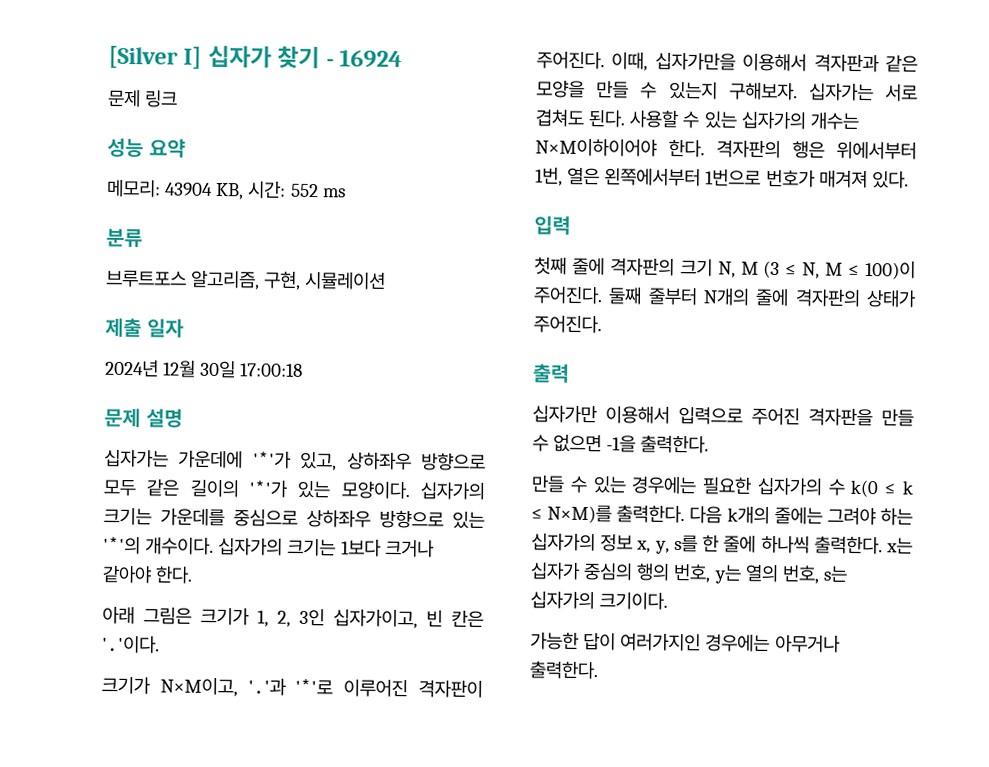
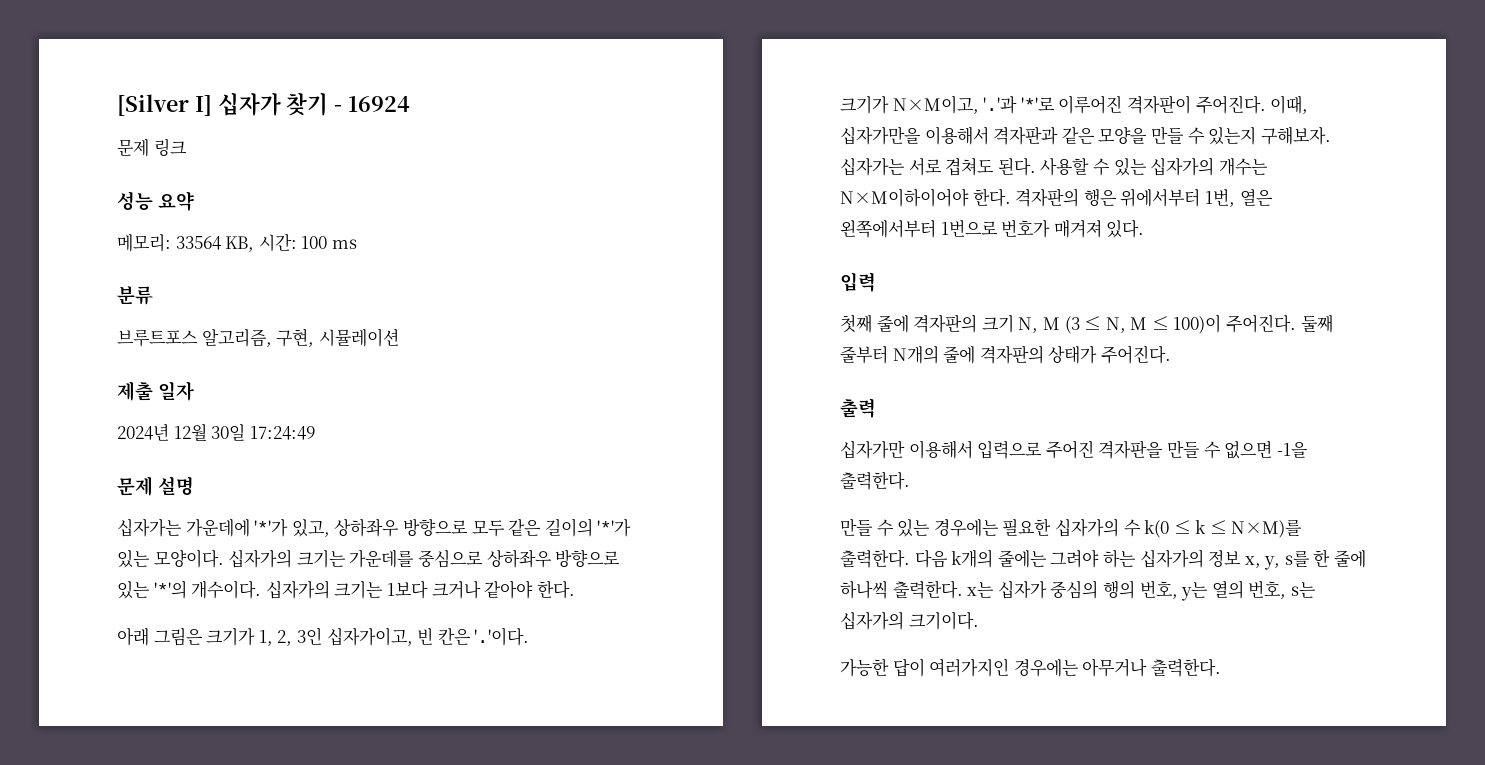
[165,182,214,196] 43904 -> [175,236,222,250] 33564
[290,183,319,198] 552 -> [301,236,328,249] 100
[240,363,304,377] 17:00:18 -> [249,426,316,440] 17:24:49

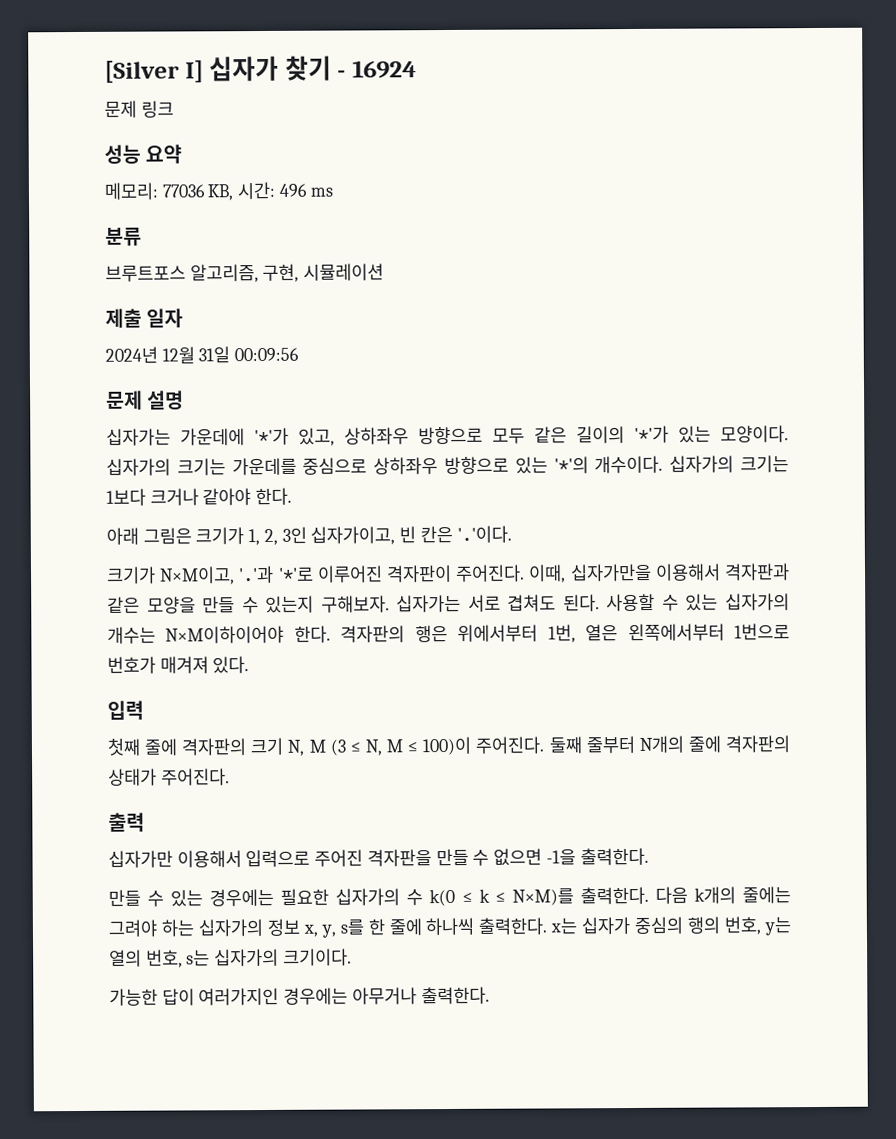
[175,236,222,250] 33564 -> [161,184,205,198] 77036
[301,236,328,249] 100 -> [278,183,307,197] 496
[211,424,316,441] 30일 17:24:49 -> [198,346,300,364] 31일 00:09:56

